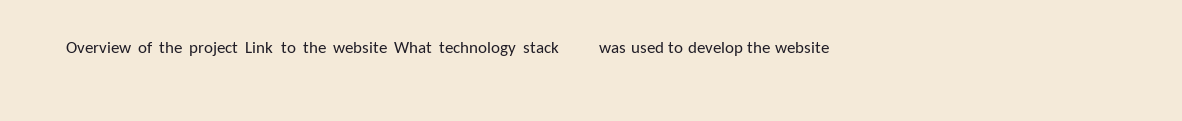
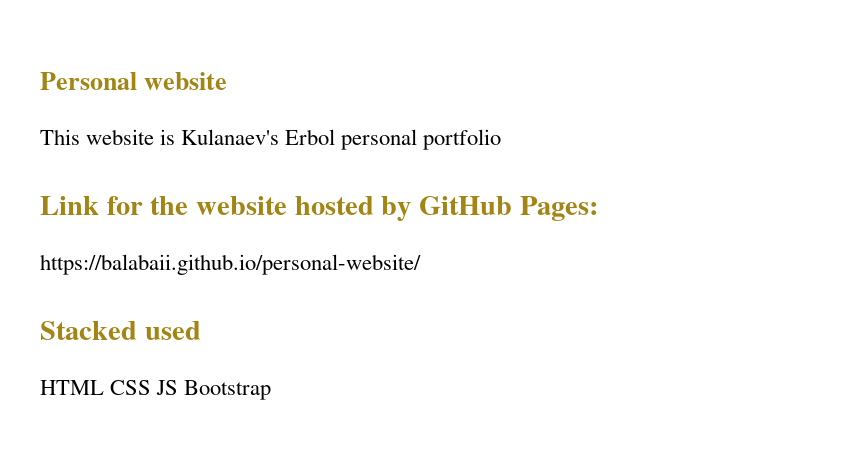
[66,42,829,56] Overview of the project Link to the website What technology stack was used to develop the website -> [40,72,228,90] [40,129,502,150] [40,196,598,221] [40,254,421,275] [40,321,201,340] [40,380,272,400] Personal website // This website is Kulanaev's Erbol personal portfolio // Link for the website hosted by GitHub Pages: // https://balabaii.github.io/personal-website/ // Stacked used // HTML CSS JS Bootstrap

